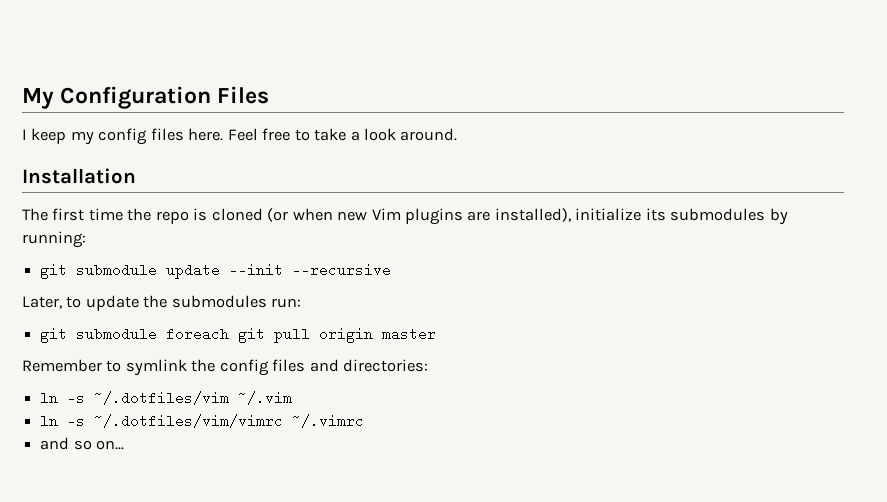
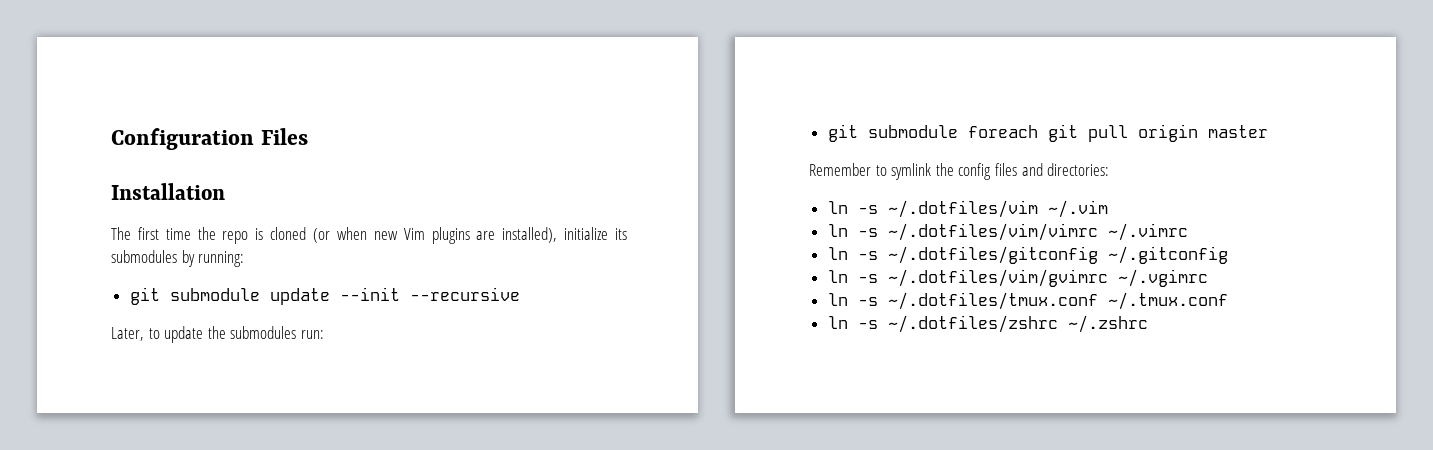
[22,88,54,109] My -> (111, 139) none
[22,128,458,145] // I keep my config files here. Feel free to take a look around. -> (308, 136) none
[40,437,125,450] and so on... -> [827,246,1228,264] [827,269,1208,287] [827,292,1228,310] [827,315,1148,333] ln -s ~/.dotfiles/gitconfig ~/.gitconfig // ln -s ~/.dotfiles/vim/gvimrc ~/.vgimrc // ln -s ~/.dotfiles/tmux.conf ~/.tmux.conf // ln -s ~/.dotfiles/zshrc ~/.zshrc

